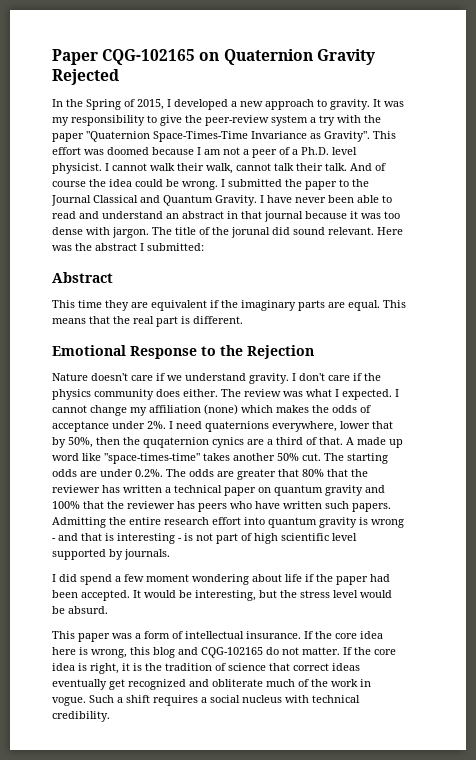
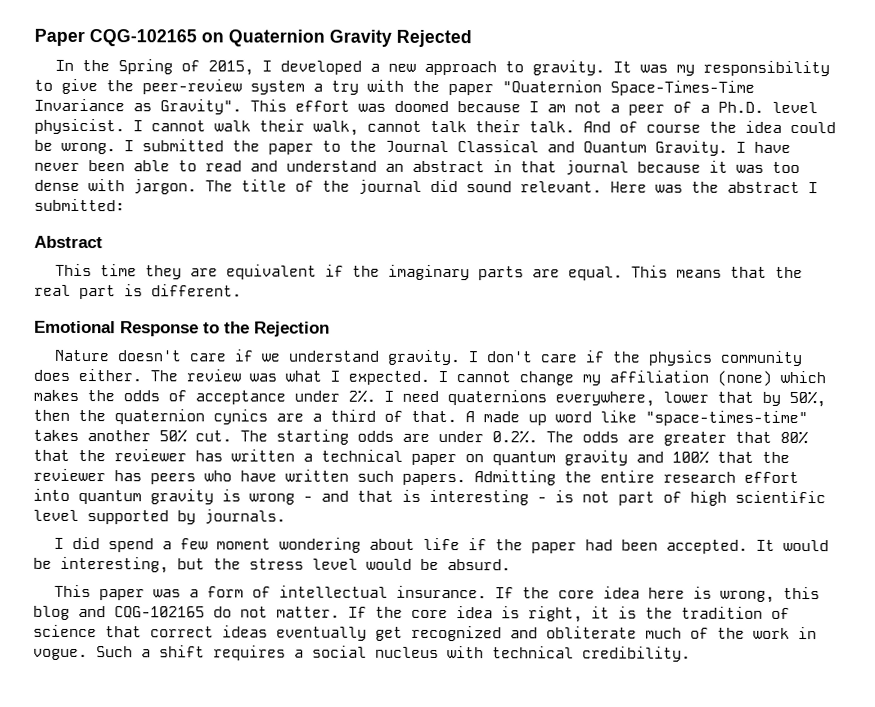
[231,227,270,238] jorunal -> [358,179,422,195] journal
[143,437,209,448] quqaternion -> [114,409,205,425] quaternion

